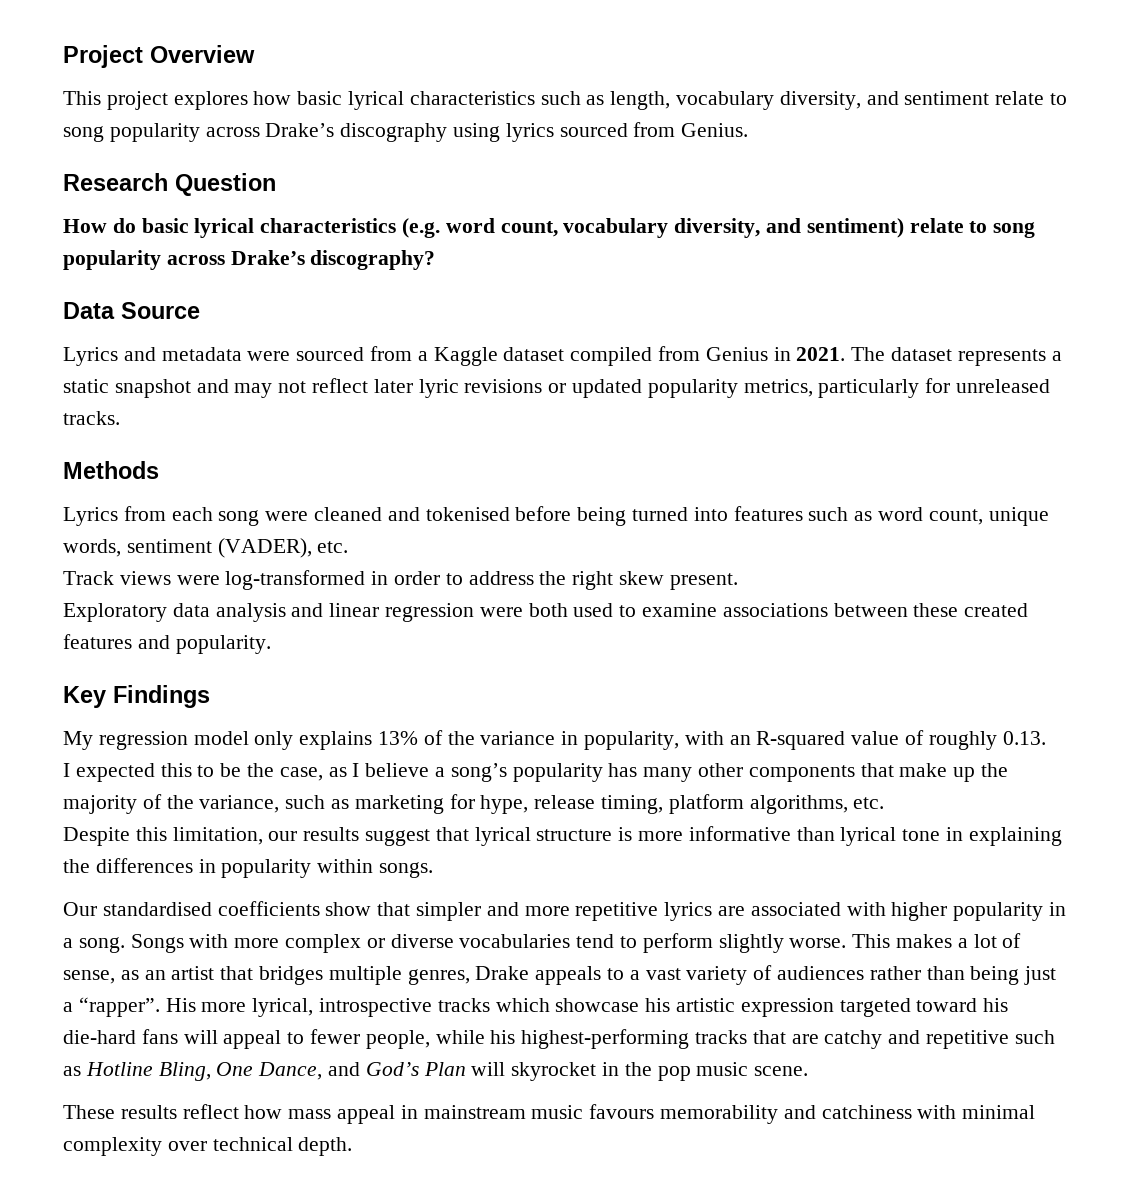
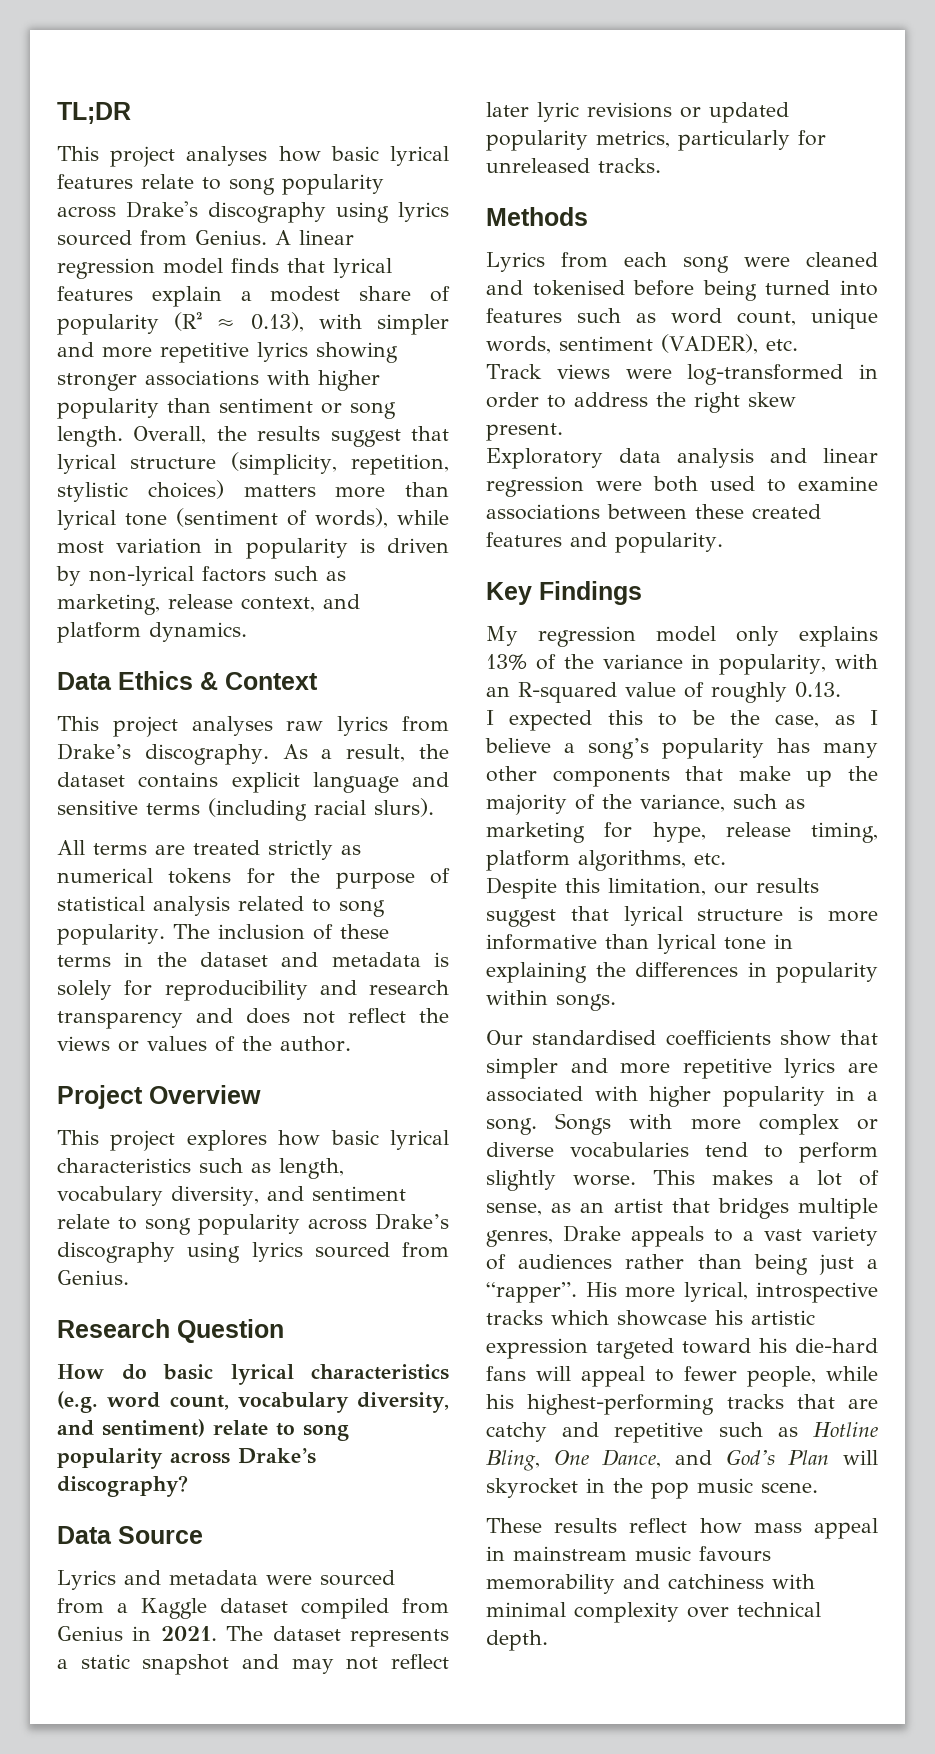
(63, 56) none -> [57,102,131,124] [57,146,449,167] [57,174,384,195] [57,201,449,223] [57,230,354,246] [57,258,392,279] [57,286,451,307] [57,311,449,335] [57,342,398,363] [57,370,380,391] [57,398,396,419] [57,426,449,447] [57,452,449,475] [57,480,449,502] [57,508,449,530] [57,538,449,559] [56,566,346,586] [57,594,360,615] [57,622,247,643] [57,671,318,690] [57,716,449,737] [57,743,449,765] [57,772,449,793] [57,798,434,821] [57,840,361,860] [57,868,450,889] [57,896,385,917] [57,924,389,945] [57,952,449,967] [57,980,449,1001] [57,1008,449,1029] [57,1036,351,1052] TL;DR // This project analyses how basic lyrical features relate to song popularity across Drake's discography using lyrics sourced from Genius. A linear regression model finds that lyrical features explain a modest share of popularity (R² ≈ 0.13), with simpler and more repetitive lyrics showing stronger associations with higher popularity than sentiment or song length. Overall, the results suggest that lyrical structure (simplicity, repetition, stylistic choices) matters more than lyrical tone (sentiment of words), while most variation in popularity is driven by non-lyrical factors such as marketing, release context, and platform dynamics. // Data Ethics & Context // This project analyses raw lyrics from Drake’s discography. As a result, the dataset contains explicit language and sensitive terms (including racial slurs). // All terms are treated strictly as numerical tokens for the purpose of statistical analysis related to song popularity. The inclusion of these terms in the dataset and metadata is solely for reproducibility and research transparency and does not reflect the views or values of the author. //

